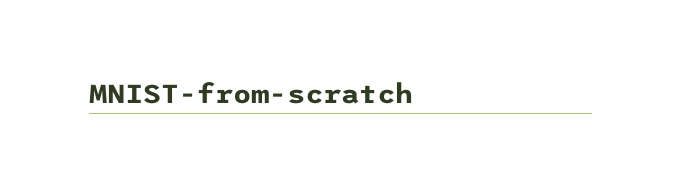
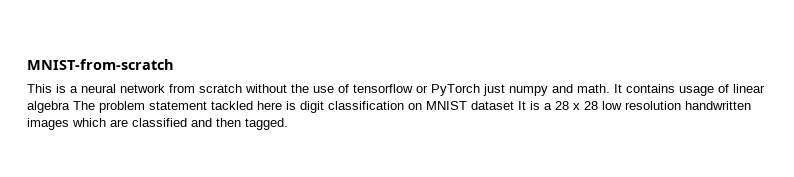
(413, 93) none -> [27,84,765,96] [27,101,751,113] [27,118,288,130] // This is a neural network from scratch without the use of tensorflow or PyTorch just numpy and math. It contains usage of linear algebra The problem statement tackled here is digit classification on MNIST dataset It is a 28 x 28 low resolution handwritten images which are classified and then tagged.

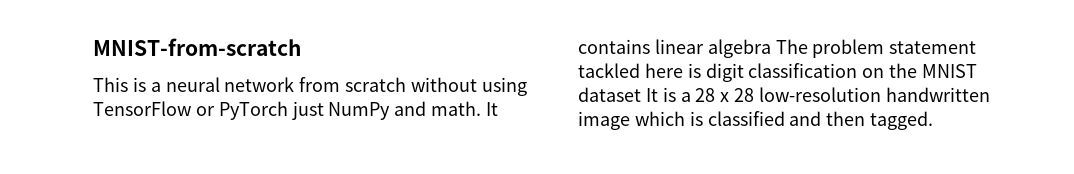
[291,84,413,93] the use of tensorflow -> [481,77,527,96] [93,101,191,116] using TensorFlow
[509,86,548,96] numpy -> [328,102,391,120] NumPy
[679,84,729,96] usage of -> (650, 46) none
(422, 106) none -> [889,63,918,78] the
[602,101,751,110] [27,118,128,130] low resolution handwritten images which are -> [759,87,990,102] [578,111,703,130] low-resolution handwritten image which is

